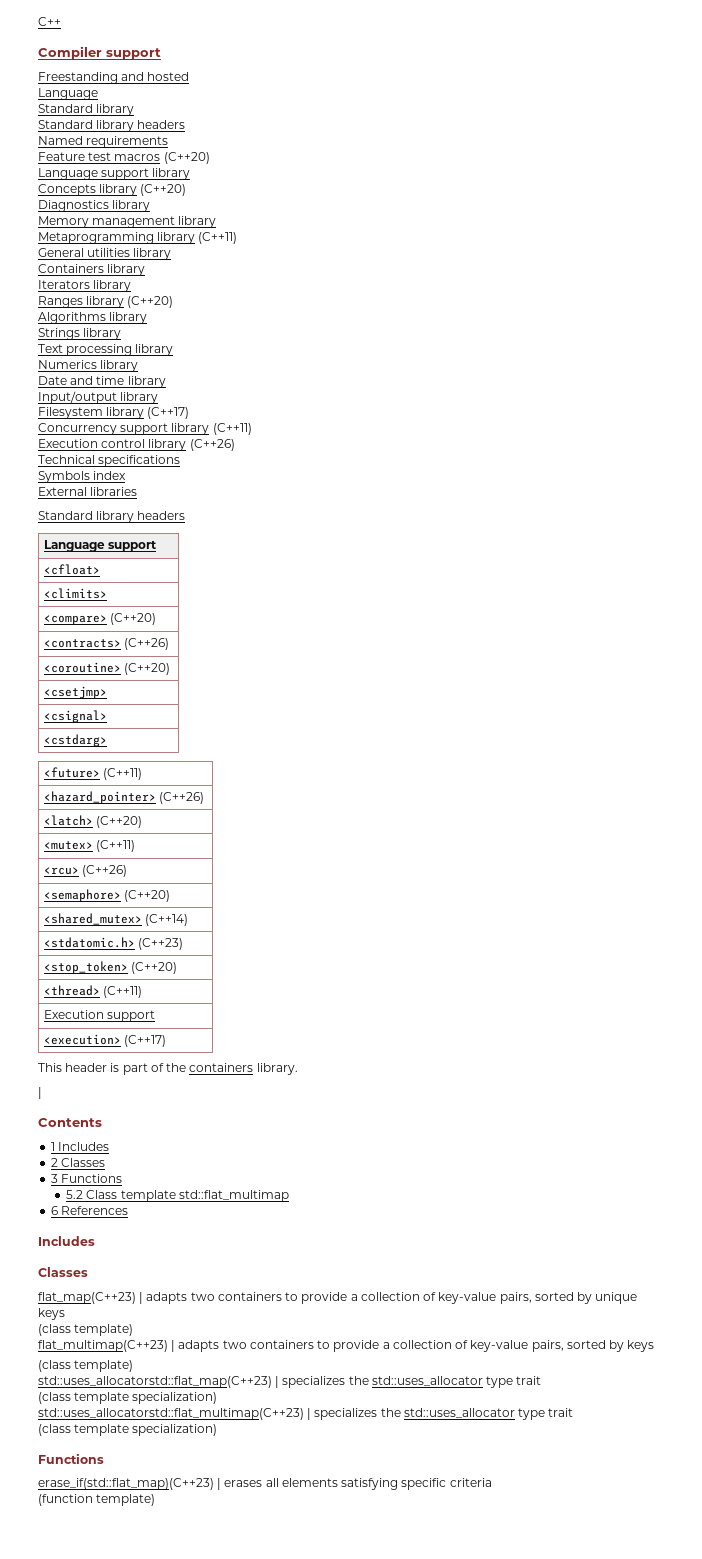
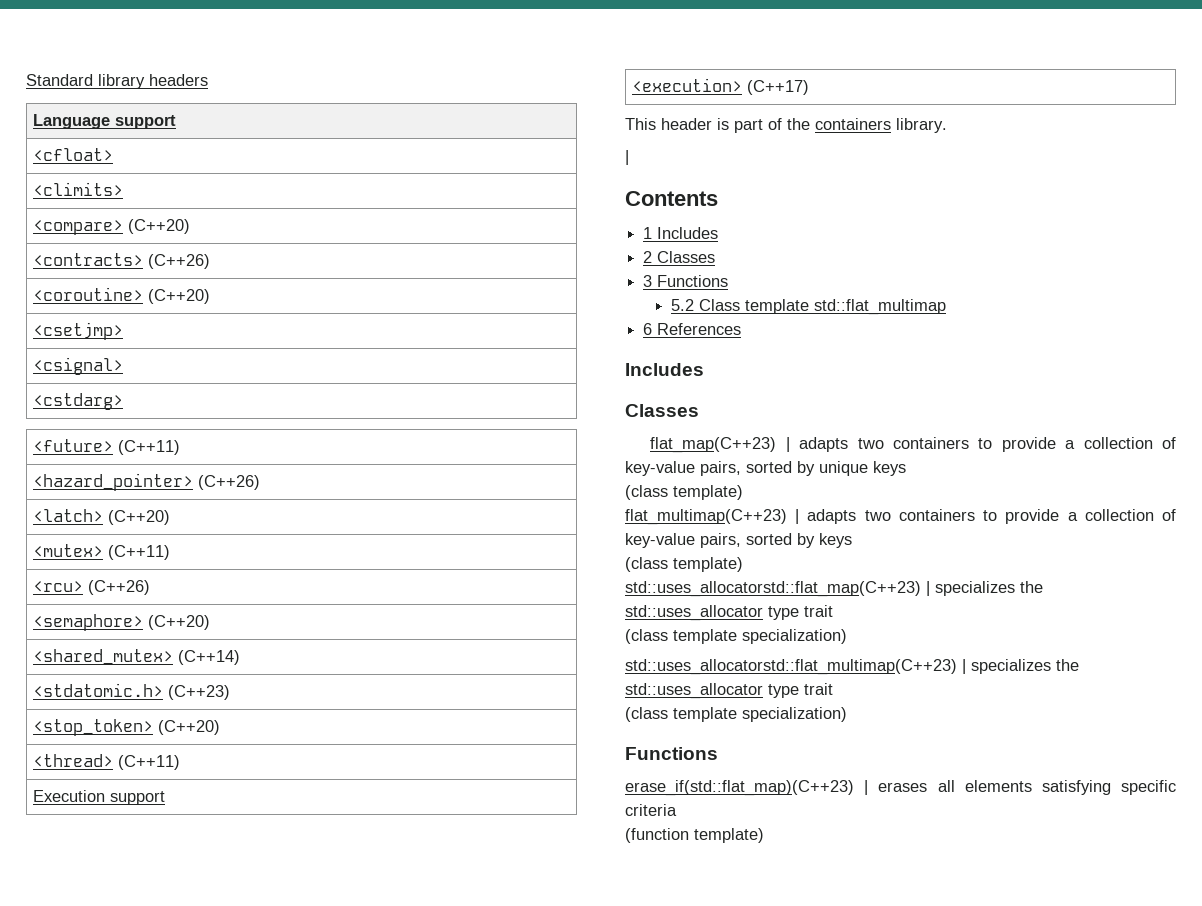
[38,17,61,26] [38,46,161,60] [38,72,190,84] [38,88,98,100] [38,104,135,116] [38,120,186,132] [38,136,169,148] [38,152,210,164] [38,168,191,180] [38,184,187,196] [38,200,151,212] [38,216,217,228] [38,232,238,244] [38,248,172,260] [38,264,146,276] [38,280,132,292] [38,296,174,308] [38,312,148,324] [38,328,122,340] [38,344,174,356] [38,360,139,372] [38,376,166,388] [38,391,159,404] [38,407,190,419] [38,423,252,435] [38,439,235,451] [38,455,181,467] [38,471,127,483] [38,487,138,496] C++ // Compiler support // Freestanding and hosted // Language // Standard library // Standard library headers // Named requirements // Feature test macros (C++20) // Language support library // Concepts library (C++20) // Diagnostics library // Memory management library // Metaprogramming library (C++11) // General utilities library // Containers library // Iterators library // Ranges library (C++20) // Algorithms library // Strings library // Text processing library // Numerics library // Date and time library // Input/output library // Filesystem library (C++17) // Concurrency support library (C++11) // Execution control library (C++26) // Technical specifications // Symbols index // External libraries // -> (26, 80) none

